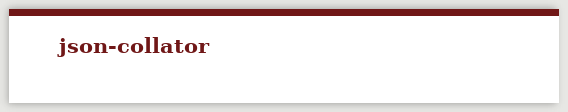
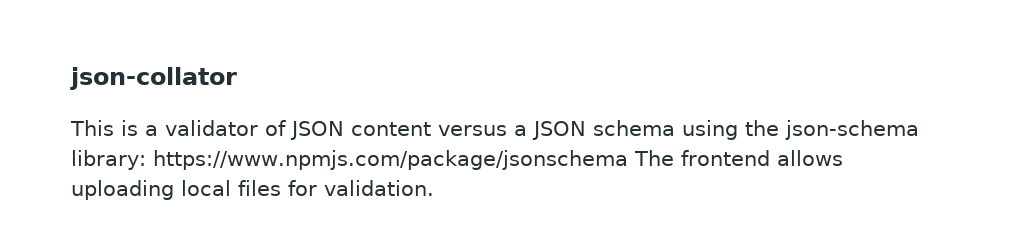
(210, 47) none -> [70,120,919,140] [71,150,843,170] [71,180,434,200] // This is a validator of JSON content versus a JSON schema using the json-schema library: https://www.npmjs.com/package/jsonschema The frontend allows uploading local files for validation.

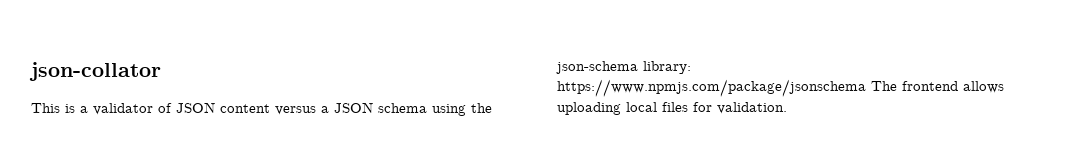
(146, 160) none -> (691, 67) //

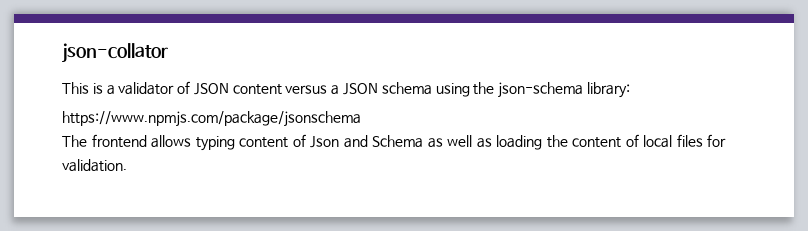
(866, 88) none -> (361, 119) //
[557,102,621,115] uploading -> [195,134,639,151] typing content of Json and Schema as well as loading the content of

